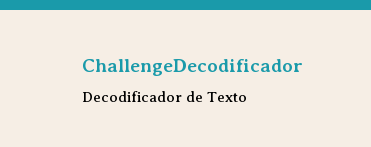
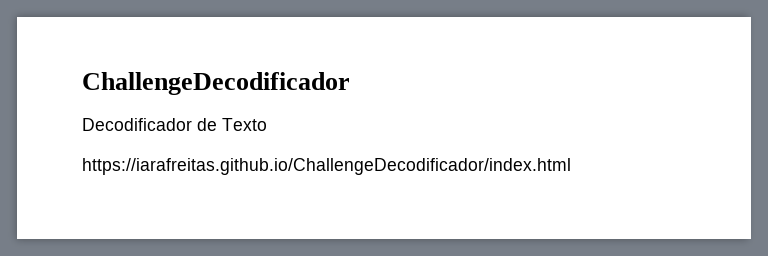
(248, 97) none -> [82,158,571,175] // https://iarafreitas.github.io/ChallengeDecodificador/index.html

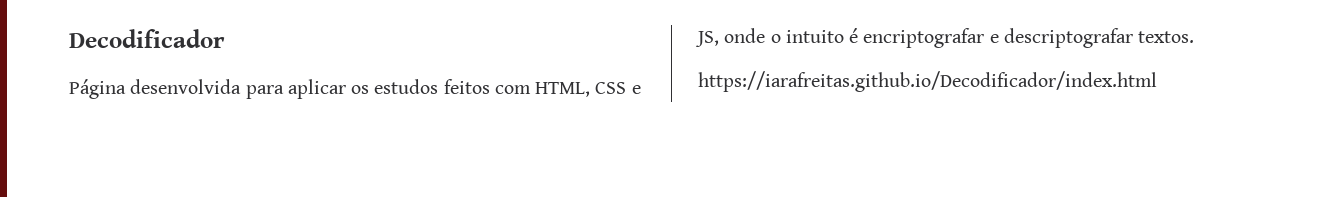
[82,72,350,95] [82,118,267,131] [82,158,571,175] ChallengeDecodificador // Decodificador de Texto // https://iarafreitas.github.io/ChallengeDecodificador/index.html -> [69,29,225,48] [69,79,641,99] [695,28,1195,48] [698,71,1157,92] Decodificador // Página desenvolvida para aplicar os estudos feitos com HTML, CSS e JS, onde o intuito é encriptografar e descriptografar textos. // https://iarafreitas.github.io/Decodificador/index.html

